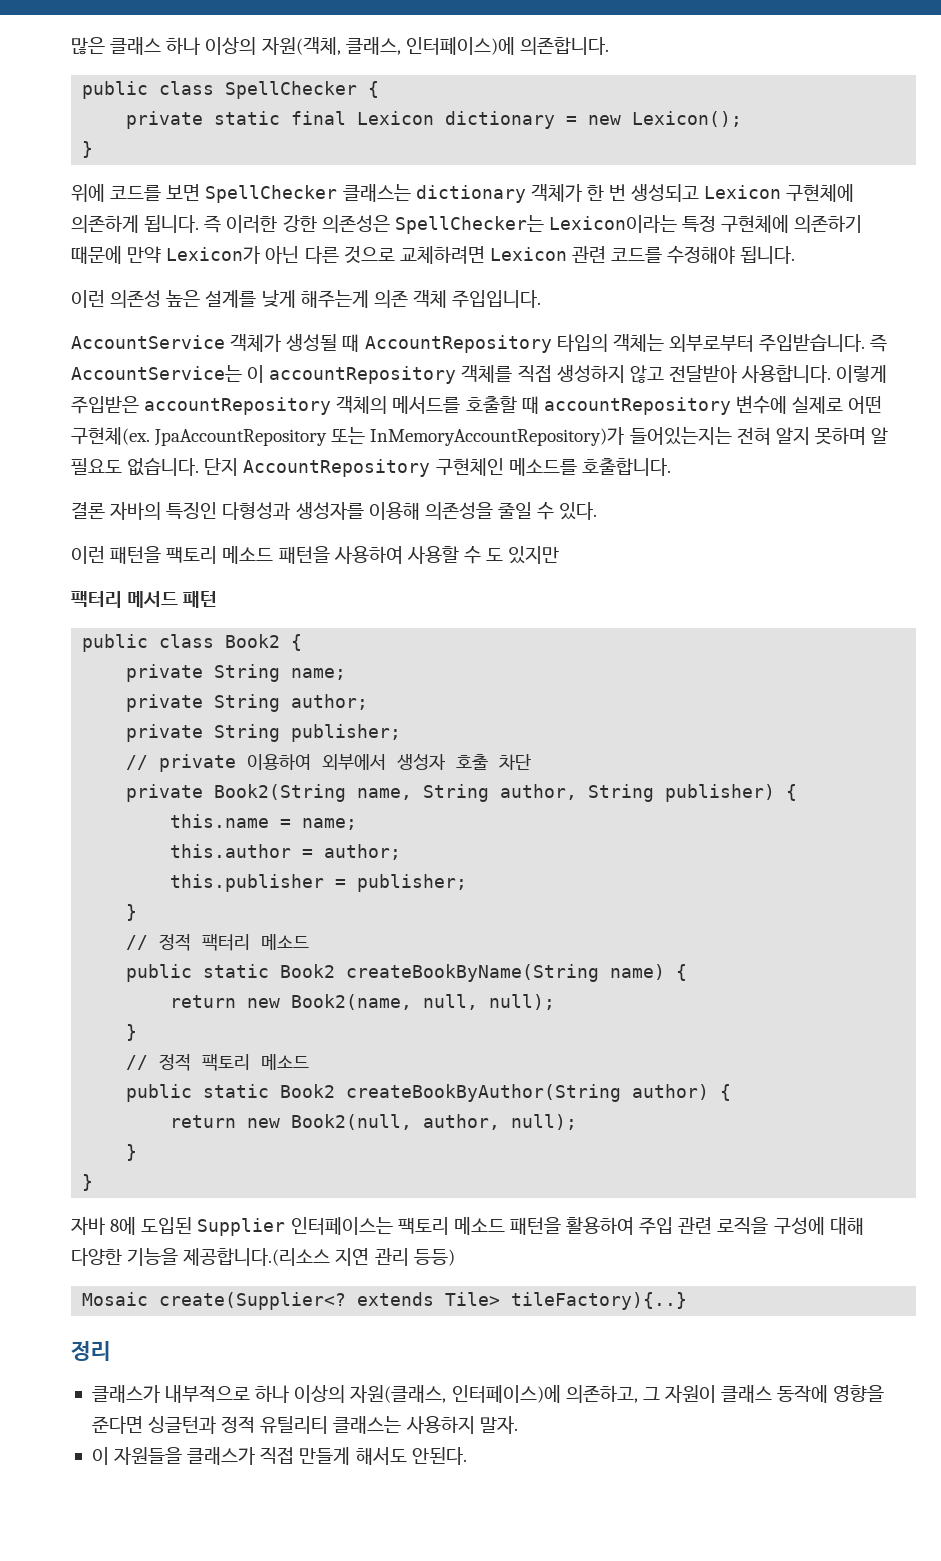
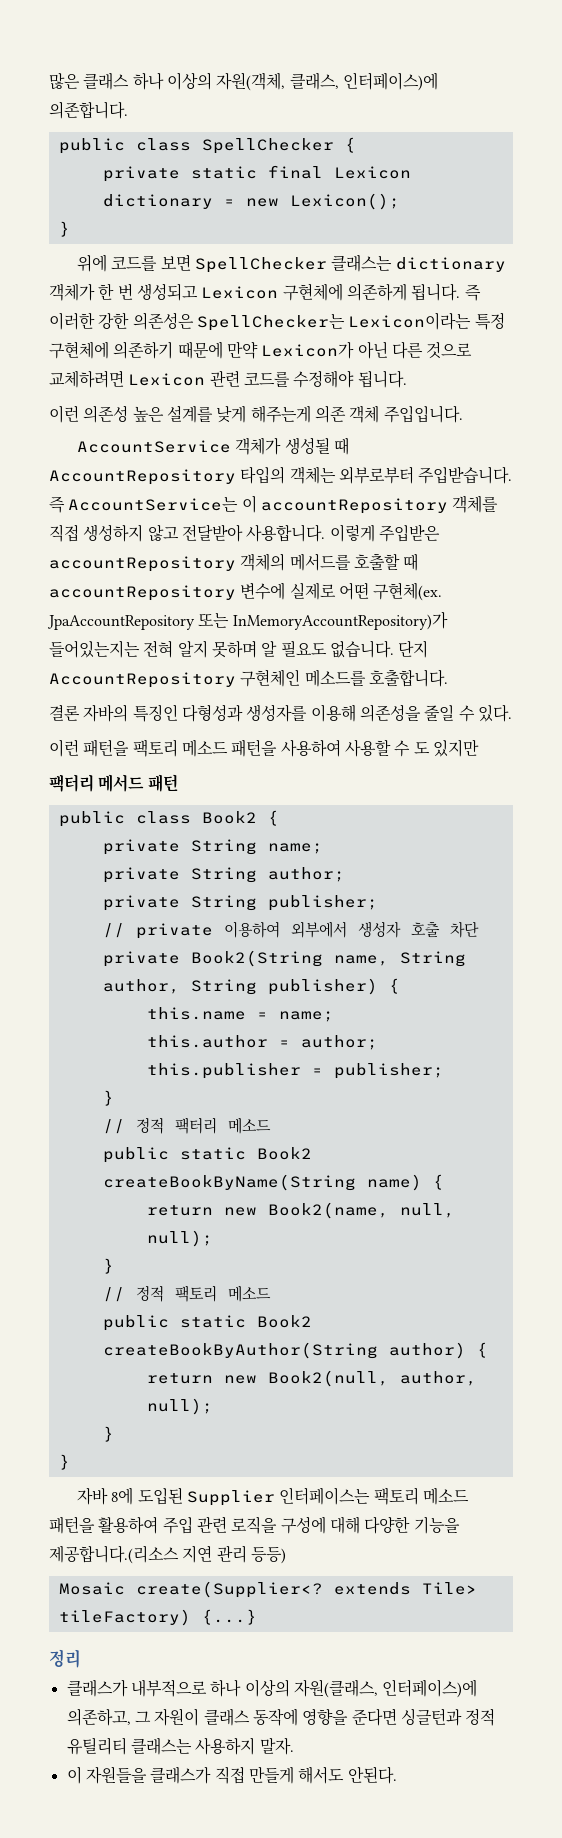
[511,1292,688,1310] tileFactory){..} -> [58,1609,257,1626] tileFactory) {...}

